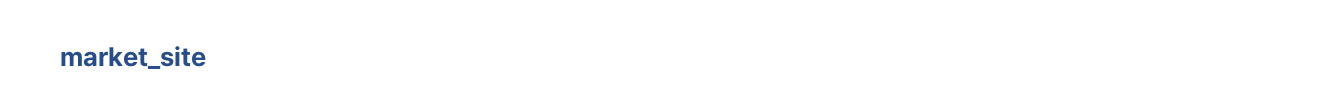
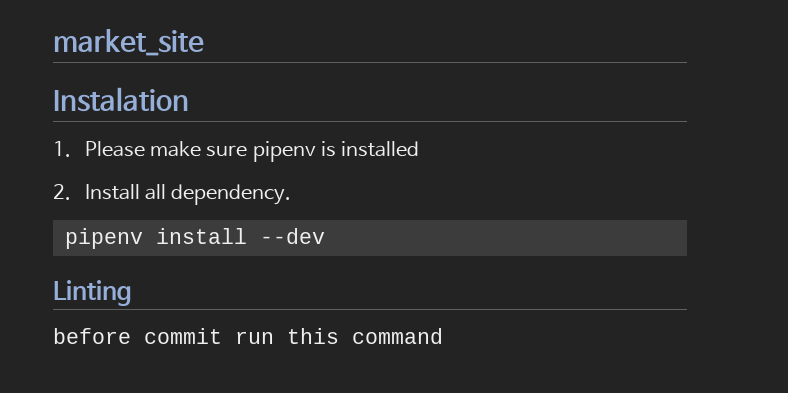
(206, 57) none -> [53,87,189,112] [53,141,420,162] [53,184,292,205] [64,228,325,249] [53,280,132,306] [53,328,443,344] // Instalation // 1. Please make sure pipenv is installed // 2. Install all dependency. // pipenv install --dev // Linting // before commit run this command

